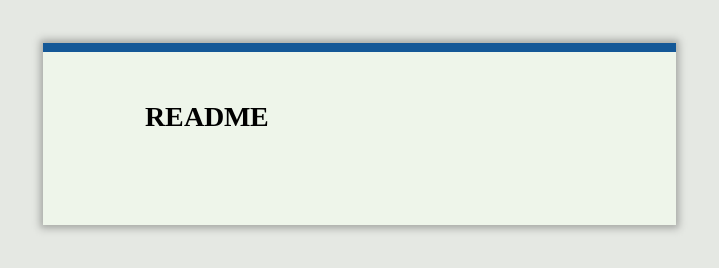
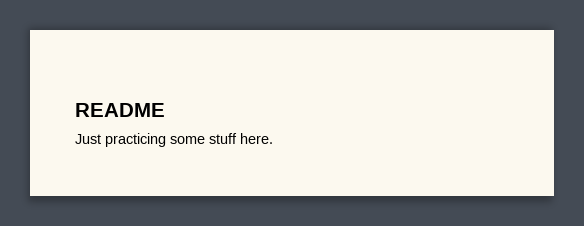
(269, 117) none -> [75,133,273,147] // Just practicing some stuff here.

